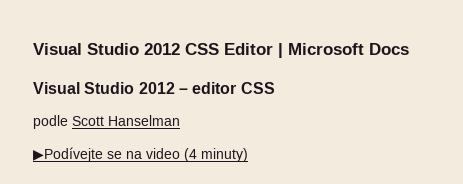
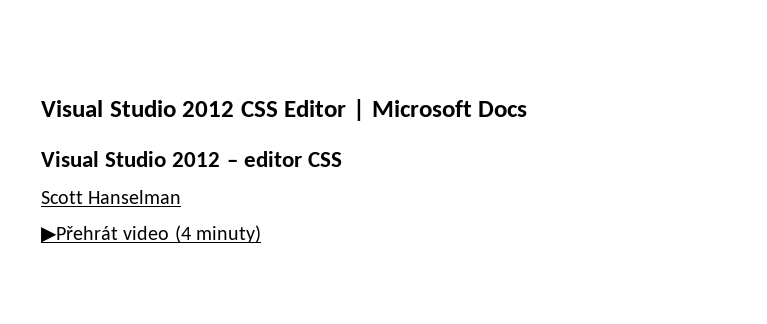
[33,115,68,129] podle -> (343, 159) none
[33,147,142,162] ▶Podívejte se na -> [41,226,118,243] ▶Přehrát

